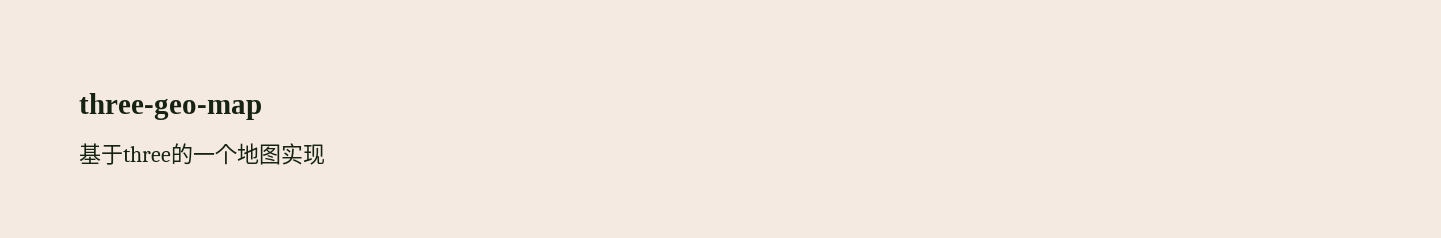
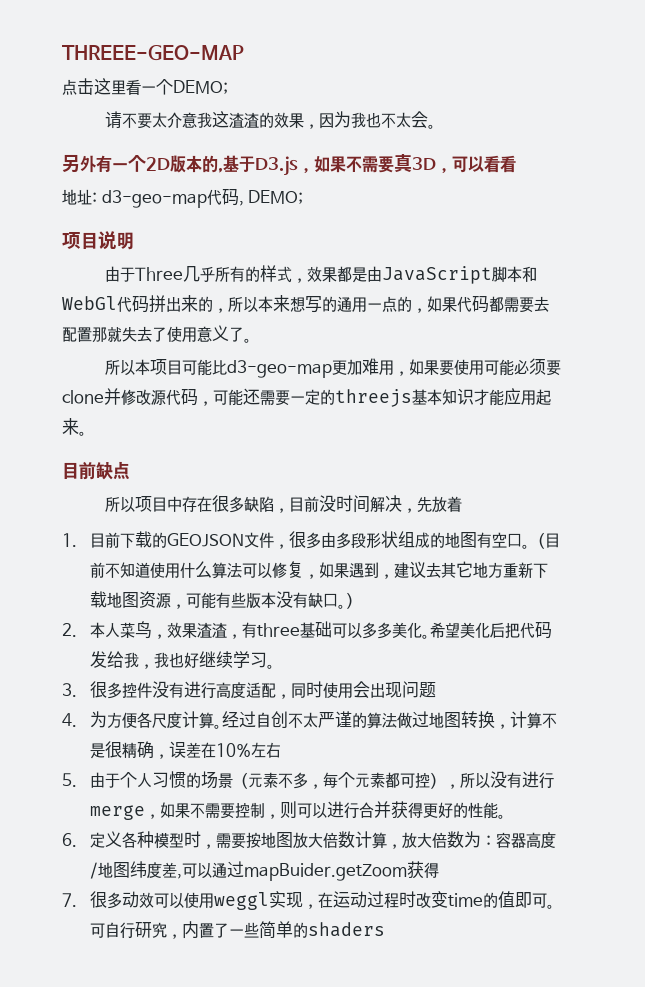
[79,93,262,120] [79,143,325,165] three-geo-map // 基于three的一个地图实现 -> [62,45,244,61] [62,78,228,95] [104,111,436,129] [62,154,516,176] [62,188,304,208] [62,231,134,250] [104,265,537,284] [62,295,549,313] [62,325,252,343] [104,358,561,378] [62,388,551,407] [62,418,87,436] [62,461,130,480] [104,495,462,513] [62,531,560,549] [89,561,548,579] [89,591,361,609] [62,621,552,639] [89,651,275,669] [62,681,436,699] [62,711,557,729] [89,741,281,759] [62,771,554,789] [89,801,506,820] [62,831,556,849] [89,861,439,881] [62,891,555,910] [89,921,385,939] THREEE-GEO-MAP // 点击这里看一个DEMO; // 请不要太介意我这渣渣的效果，因为我也不太会。 // 另外有一个2D版本的,基于D3.js，如果不需要真3D，可以看看 // 地址: d3-geo-map代码, DEMO; // 项目说明 // 由于Three几乎所有的样式，效果都是由JavaScript脚本和WebGl代码拼出来的，所以本来想写的通用一点的，如果代码都需要去配置那就失去了使用意义了。 // 所以本项目可能比d3-geo-map更加难用，如果要使用可能必须要clone并修改源代码，可能还需要一定的threejs基本知识才能应用起来。 // 目前缺点 // 所以项目中存在很多缺陷，目前没时间解决，先放着 // 1.目前下载的GEOJSON文件，很多由多段形状组成的地图有空口。（目前不知道使用什么算法可以修复，如果遇到，建议去其它地方重新下载地图资源，可能有些版本没有缺口。） // 2.本人菜鸟，效果渣渣，有three基础可以多多美化。希望美化后把代码发给我，我也好继续学习。 // 3.很多控件没有进行高度适配，同时使用会出现问题 // 4.为方便各尺度计算。经过自创不太严谨的算法做过地图转换，计算不是很精确，误差在10%左右 // 5.由于个人习惯的场景（元素不多，每个元素都可控），所以没有进行merge，如果不需要控制，则可以进行合并获得更好的性能。 // 6.定义各种模型时，需要按地图放大倍数计算，放大倍数为：容器高度/地图纬度差,可以通过mapBuider.getZoom获得 // 7.很多动效可以使用weggl实现，在运动过程时改变time的值即可。可自行研究，内置了一些简单的shaders

